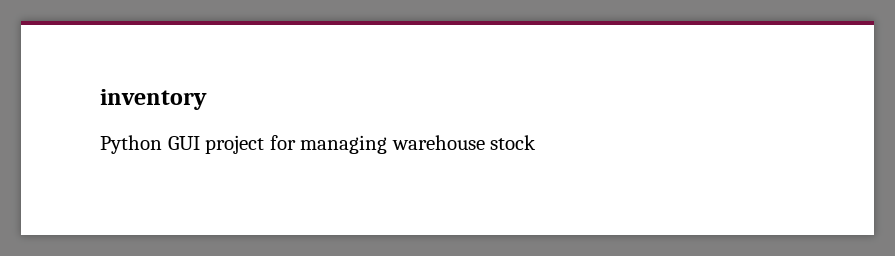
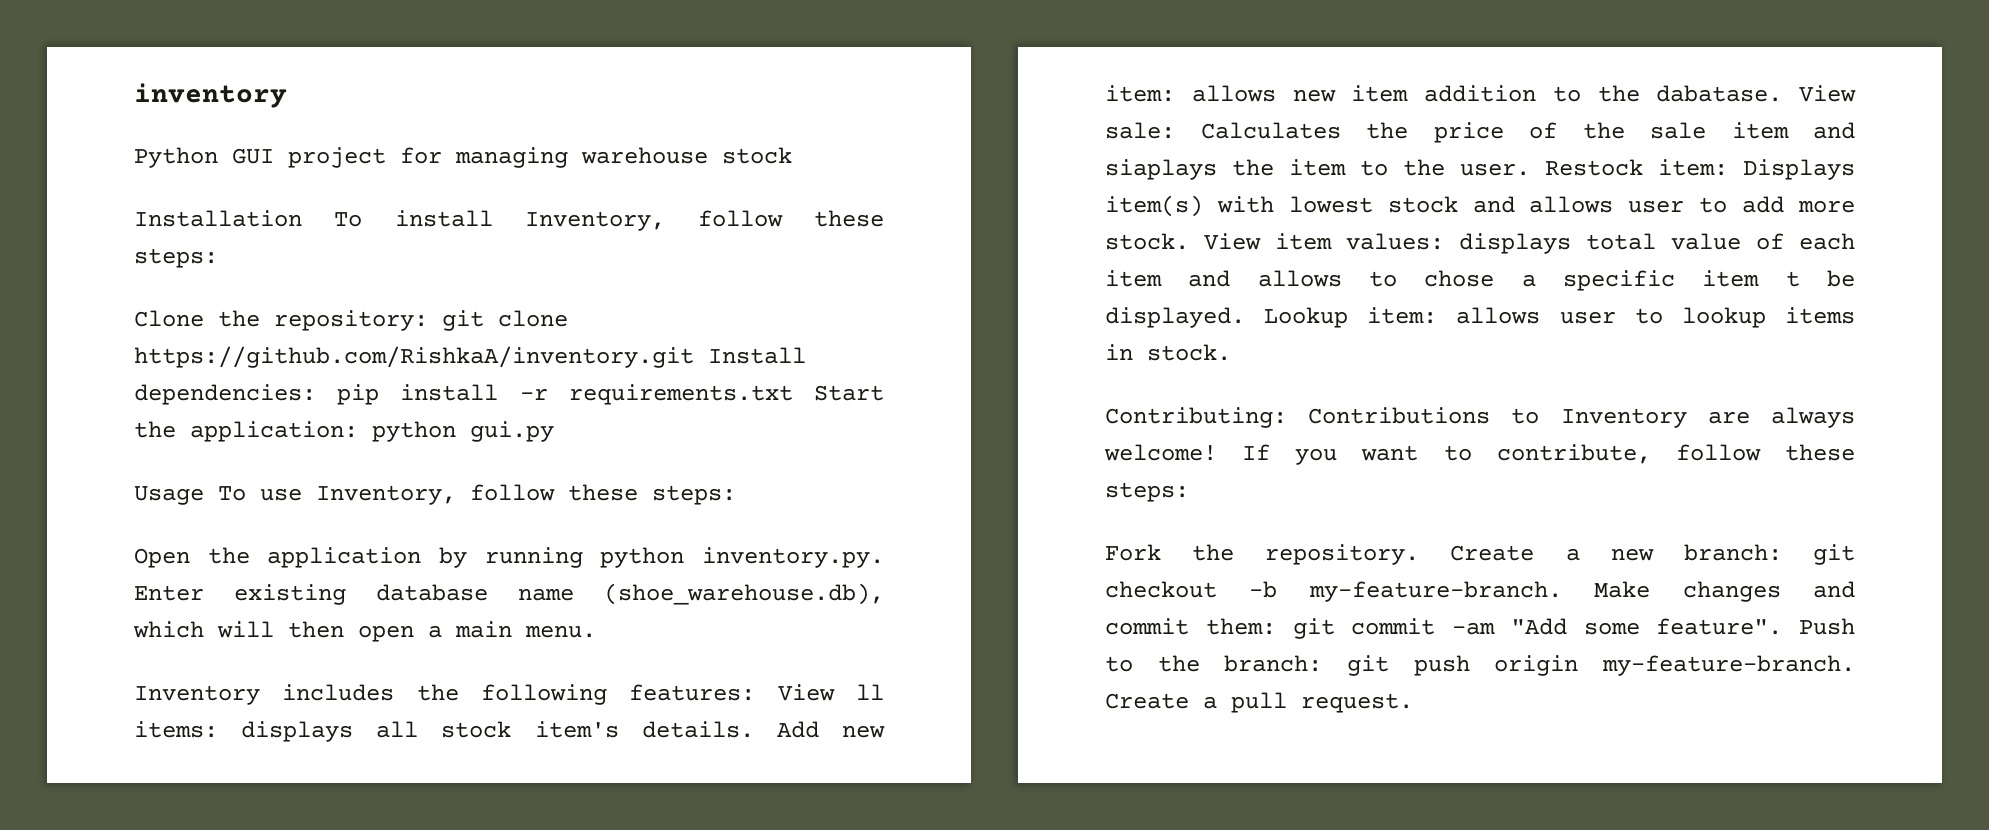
(537, 142) none -> [134,210,884,231] [134,248,218,268] [134,310,568,331] [134,346,806,368] [134,384,884,405] [134,421,554,442] [134,484,736,505] [134,547,885,568] [134,583,884,605] [133,621,596,642] [134,684,884,705] [134,721,885,742] [1105,85,1856,102] [1105,122,1855,143] [1105,159,1855,180] [1105,195,1855,217] [1105,233,1855,254] [1105,270,1855,291] [1105,307,1855,328] [1105,344,1231,361] [1105,407,1855,428] [1104,444,1855,465] [1105,482,1189,502] [1105,544,1855,565] [1105,581,1855,602] [1105,618,1855,639] [1105,655,1855,676] [1105,692,1413,713] // Installation To install Inventory, follow these steps: // Clone the repository: git clone https://github.com/RishkaA/inventory.git Install dependencies: pip install -r requirements.txt Start the application: python gui.py // Usage To use Inventory, follow these steps: // Open the application by running python inventory.py. Enter existing database name (shoe_warehouse.db), which will then open a main menu. // Inventory includes the following features: View ll items: displays all stock item's details. Add new item: allows new item addition to the dabatase. View sale: Calculates the price of the sale item and siaplays the item to the user. Restock item: Displays item(s) with lowest stock and allows user to add more stock. View item values: displays total value of each item and allows to chose a specific item t be displayed. Lookup item: allows user to lookup items in stock. // Contributing: Contributions to Inventory are always welcome! If you want to contribute, follow these steps: // Fork the repository. Create a new branch: git checkout -b my-feature-branch. Make changes and commit them: git commit -am "Add some feature". Push to the branch: git push origin my-feature-branch. Create a pull request.

